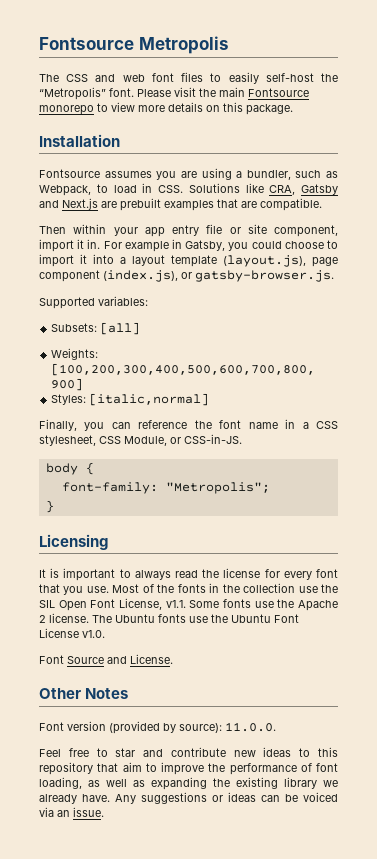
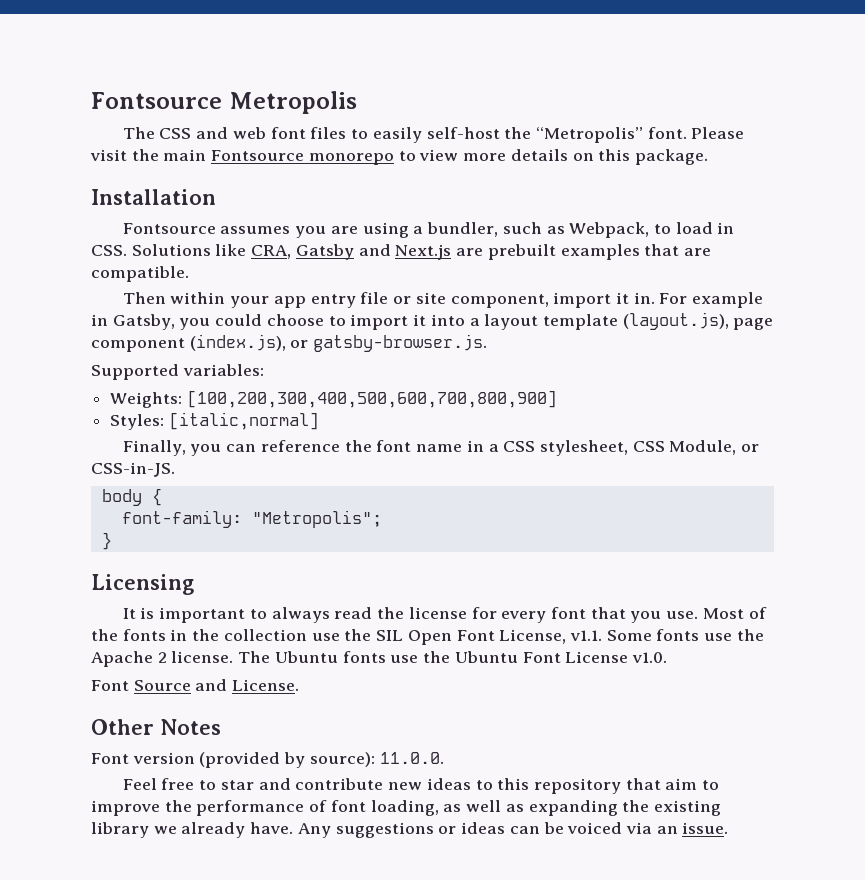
[51,322,141,335] // Subsets: [all] -> (264, 370) none

